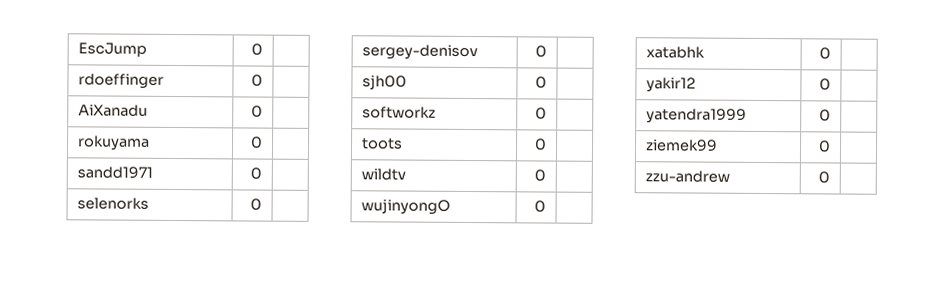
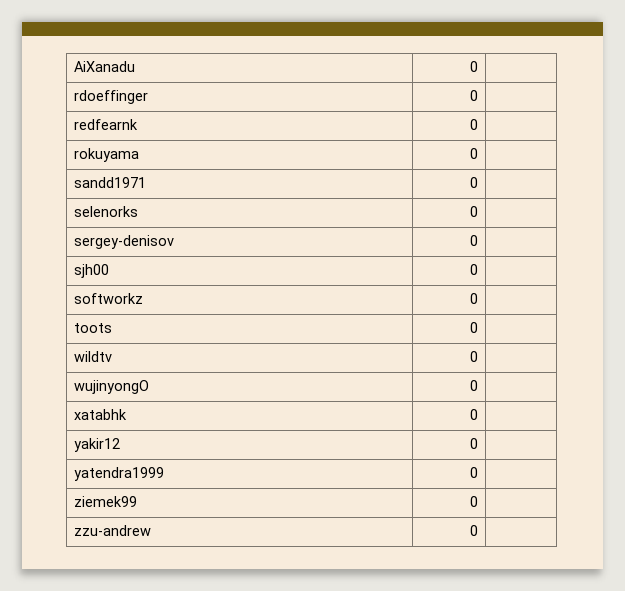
[78,42,148,57] EscJump -> [73,61,135,72] AiXanadu
[78,104,149,117] AiXanadu -> [73,119,138,130] redfearnk

